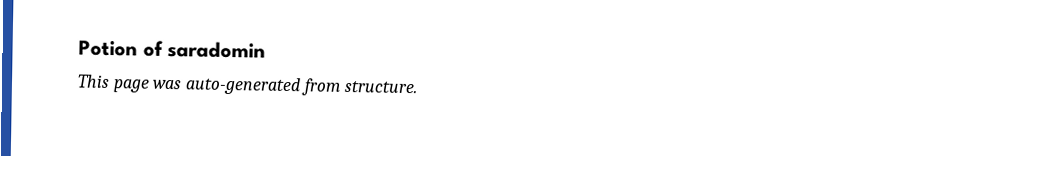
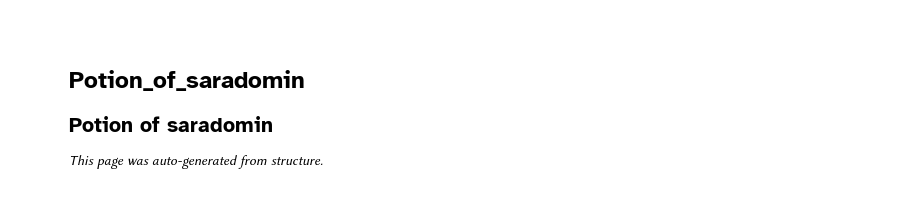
(78, 48) none -> [69,70,305,91] Potion_of_saradomin //

